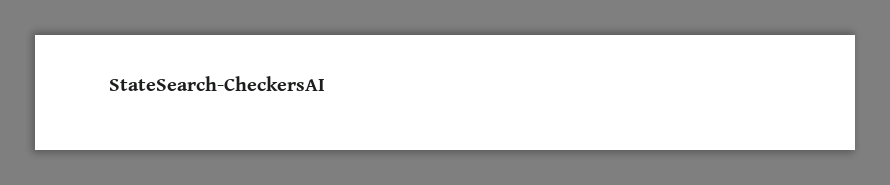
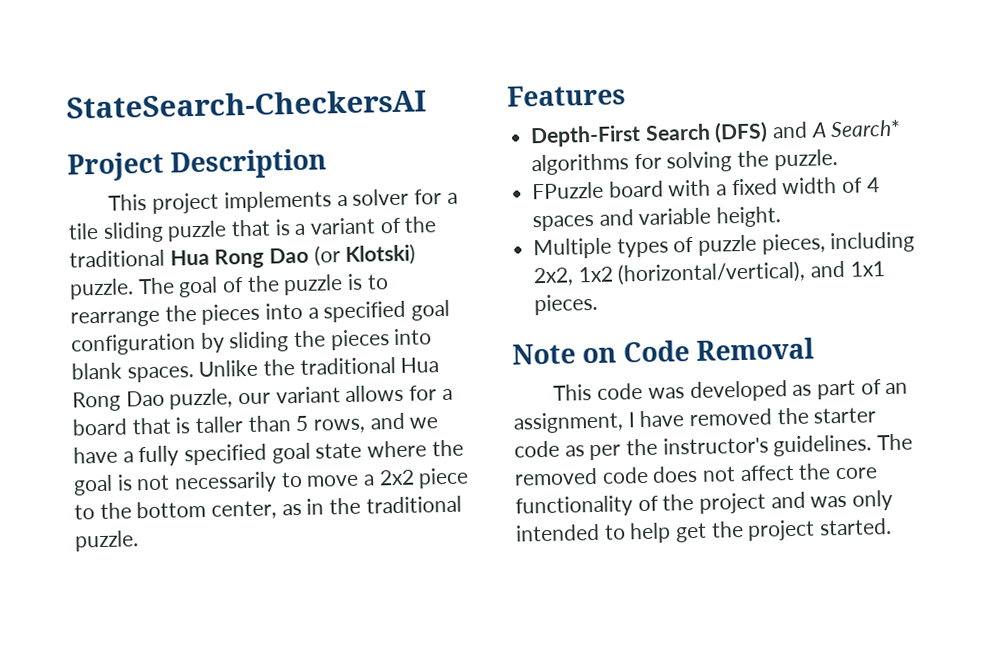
(325, 83) none -> [67,148,328,182] [108,188,458,214] [68,216,437,243] [69,243,417,269] [69,273,389,300] [70,299,451,328] [71,328,433,356] [71,357,440,383] [72,384,453,412] [72,412,439,436] [73,439,464,467] [73,467,470,496] [74,495,462,520] [74,530,139,552] [507,84,626,107] [530,119,902,148] [531,149,838,176] [532,177,880,200] [532,206,782,232] [533,231,916,260] [533,260,885,287] [534,293,599,316] [512,337,815,365] [553,379,909,403] [513,407,877,434] [514,433,914,461] [514,463,879,486] [515,489,894,518] [515,517,893,544] // Project Description // This project implements a solver for a tile sliding puzzle that is a variant of the traditional Hua Rong Dao (or Klotski) puzzle. The goal of the puzzle is to rearrange the pieces into a specified goal configuration by sliding the pieces into blank spaces. Unlike the traditional Hua Rong Dao puzzle, our variant allows for a board that is taller than 5 rows, and we have a fully specified goal state where the goal is not necessarily to move a 2x2 piece to the bottom center, as in the traditional puzzle. // Features // Depth-First Search (DFS) and A Search* algorithms for solving the puzzle. // FPuzzle board with a fixed width of 4 spaces and variable height. // Multiple types of puzzle pieces, including 2x2, 1x2 (horizontal/vertical), and 1x1 pieces. // Note on Code Removal // This code was developed as part of an assignment, I have removed the starter code as per the instructor's guidelines. The removed code does not affect the core functionality of the project and was only intended to help get the project started.

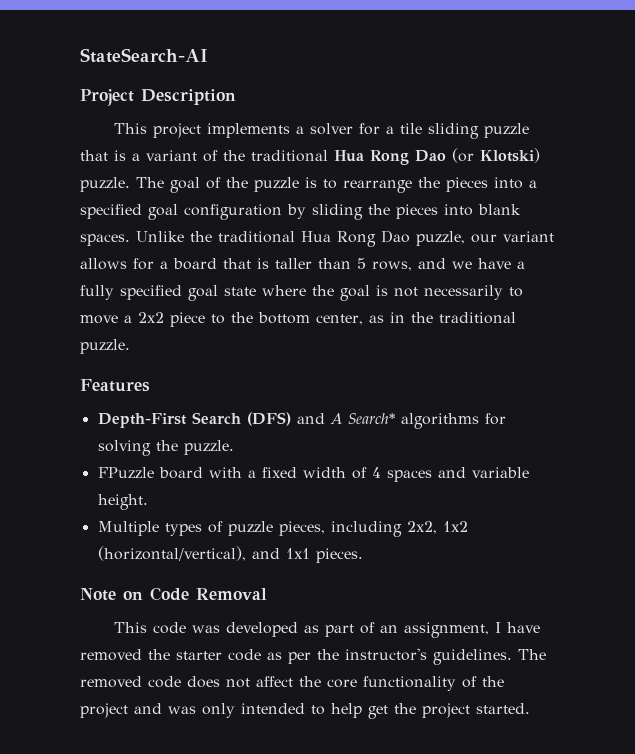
[66,89,427,119] StateSearch-CheckersAI -> [80,48,208,63] StateSearch-AI

